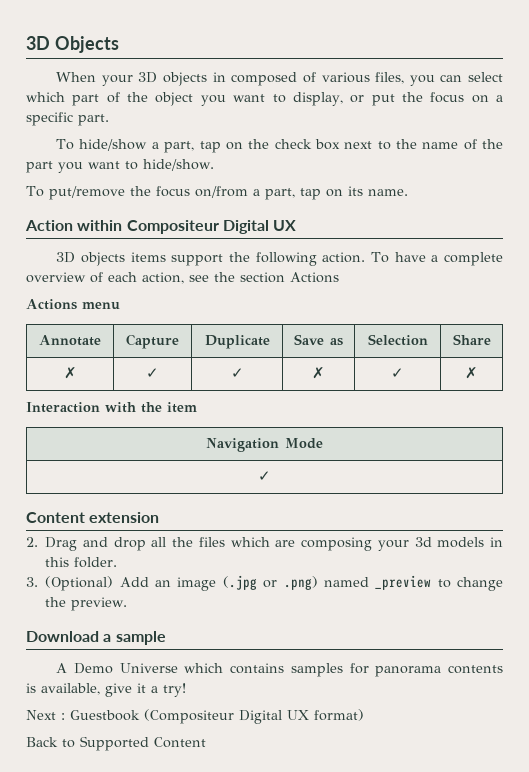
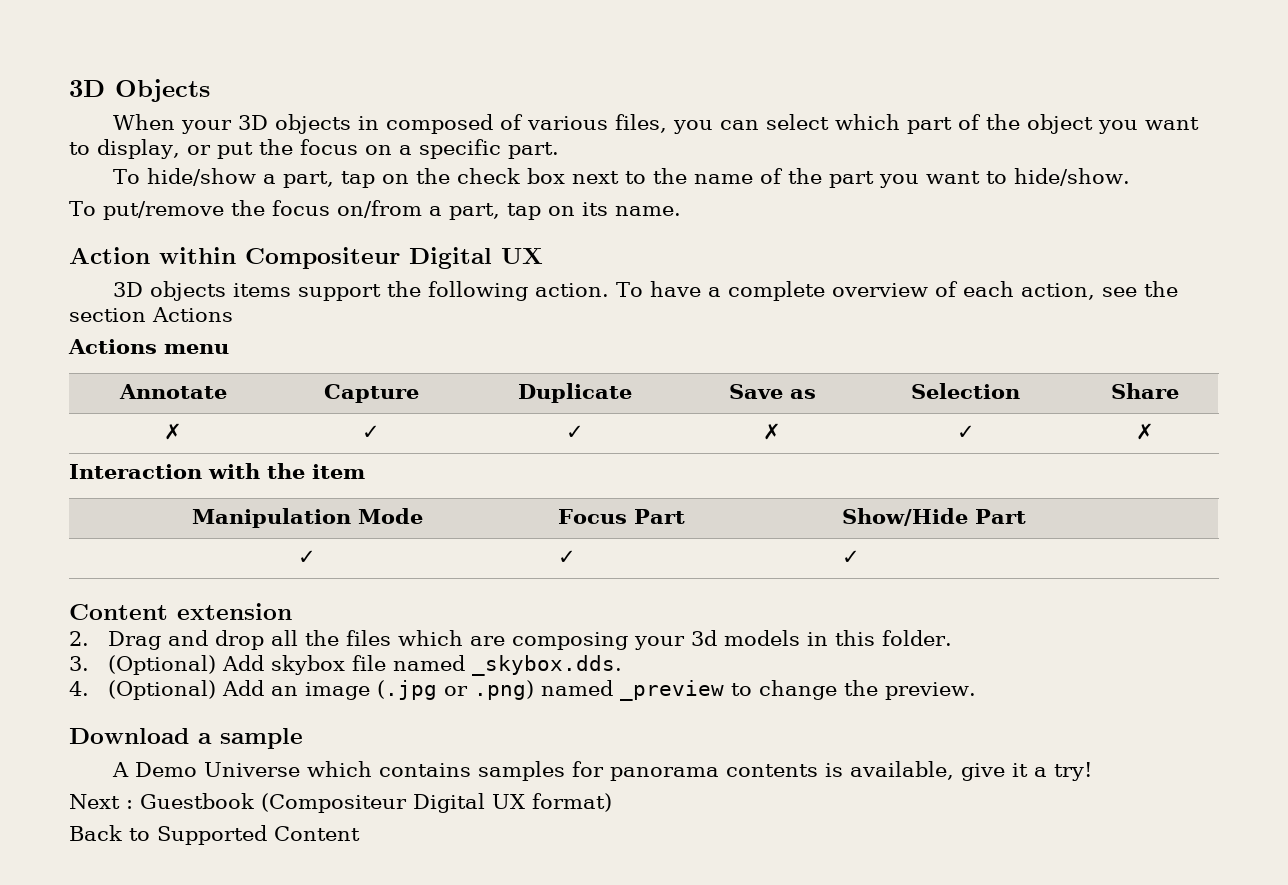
[206,438,279,452] Navigation -> [191,508,351,528] Manipulation
[258,471,271,481] // ✓ -> [557,509,685,524] [841,508,1026,526] [298,550,316,564] [557,550,576,564] [841,550,860,564] | Focus Part | Show/Hide Part // ✓ | ✓ | ✓
(149, 582) none -> [270,655,622,676] [69,680,264,700] skybox file named _skybox.dds. // 4. (Optional) Add

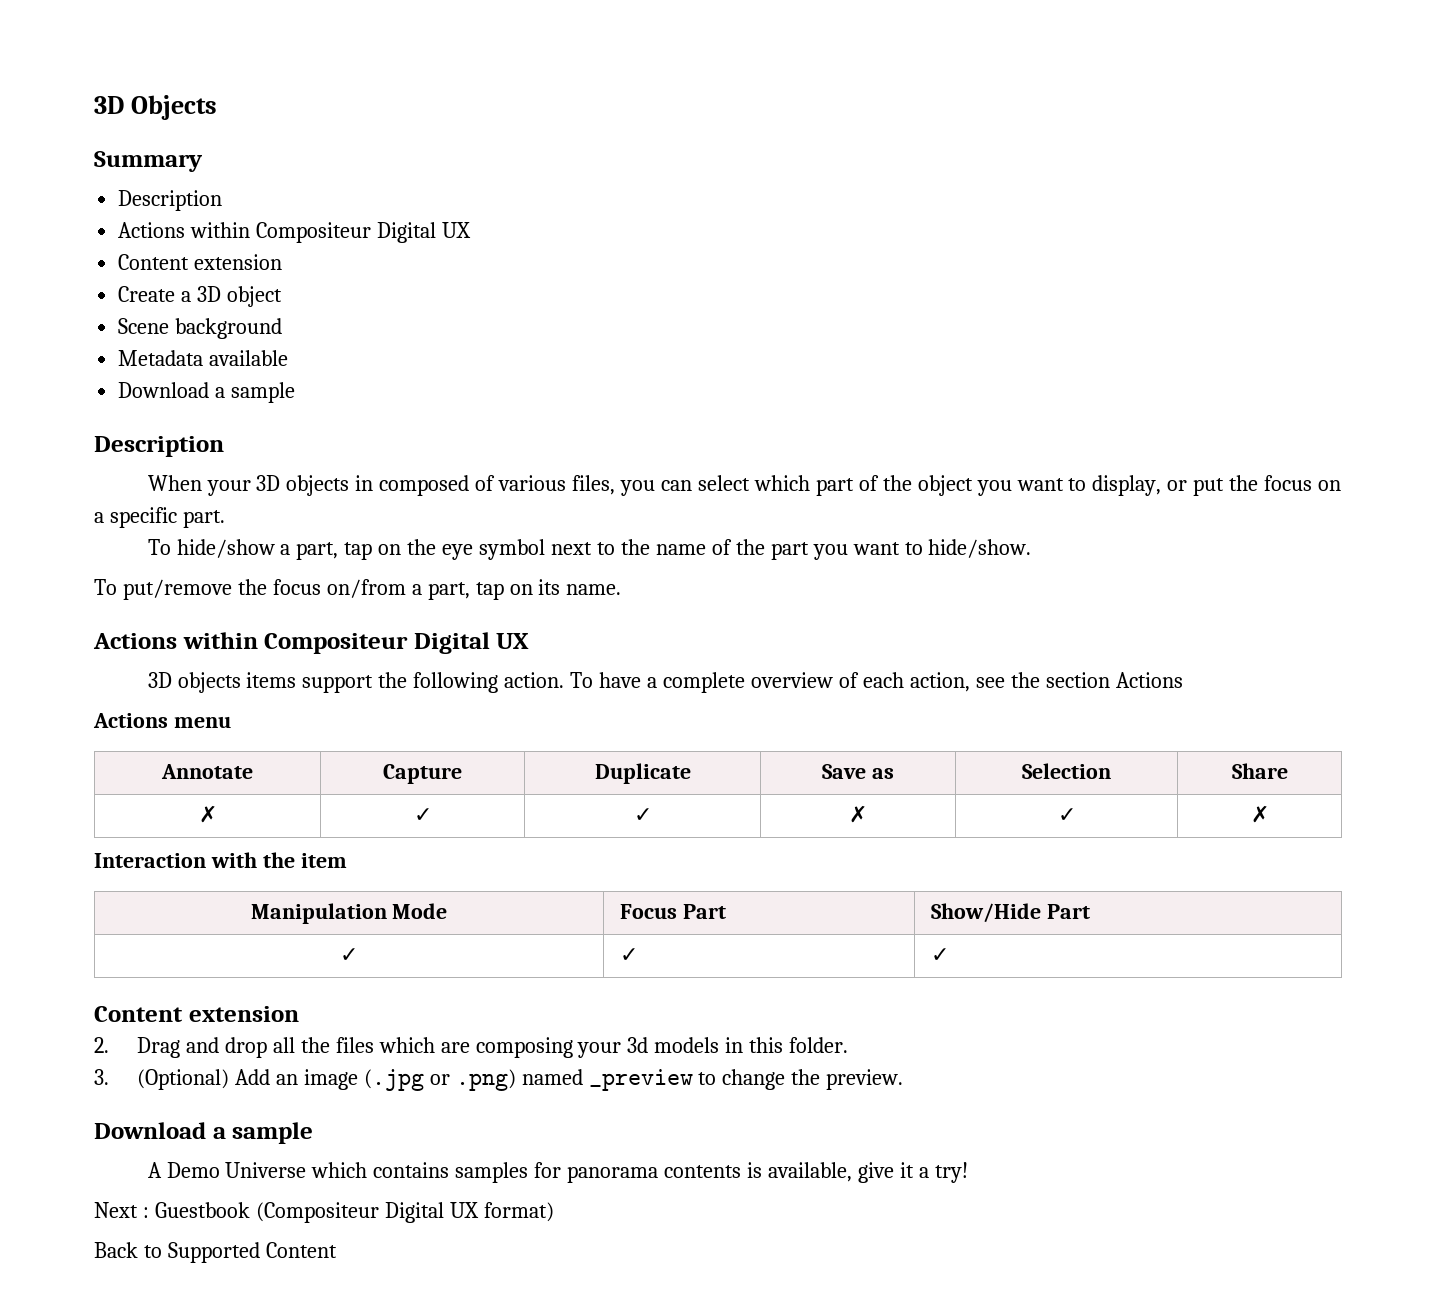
(210, 90) none -> [94,151,203,172] [118,190,223,211] [118,222,471,243] [118,254,283,270] [118,286,283,307] [118,318,283,339] [118,350,289,366] [118,382,296,403] [94,436,224,457] // Summary // Description // Actions within Compositeur Digital UX // Content extension // Create a 3D object // Scene background // Metadata available // Download a sample // Description
[456,168,565,184] check box -> [442,539,546,560] eye symbol
[69,247,150,264] Action -> [93,633,177,649] Actions
[270,655,622,676] [69,680,264,700] skybox file named _skybox.dds. // 4. (Optional) Add -> (270, 1077) none

